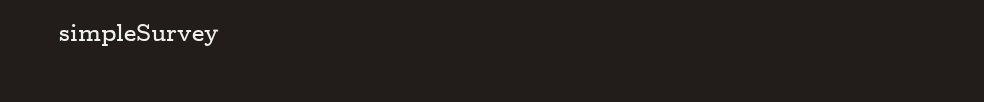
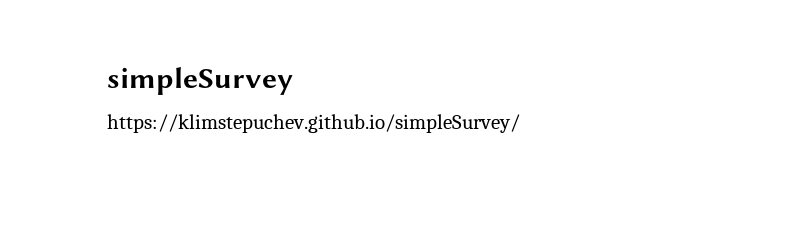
(219, 35) none -> [107,114,520,133] // https://klimstepuchev.github.io/simpleSurvey/

